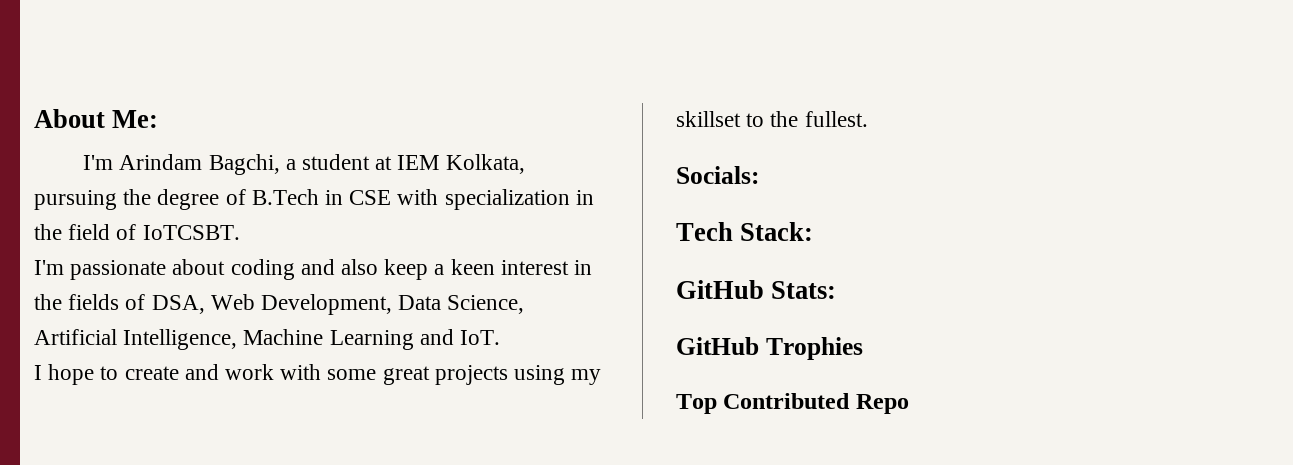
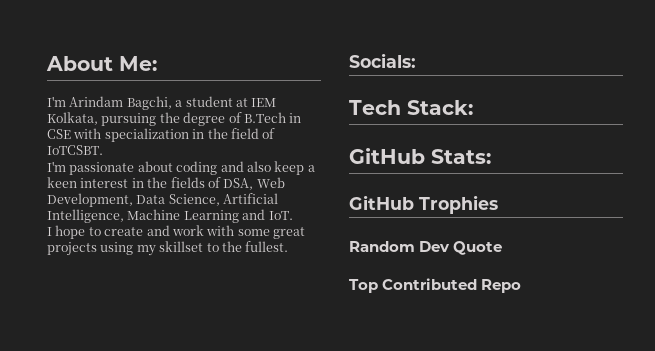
(863, 348) none -> [349,241,503,255] // Random Dev Quote

